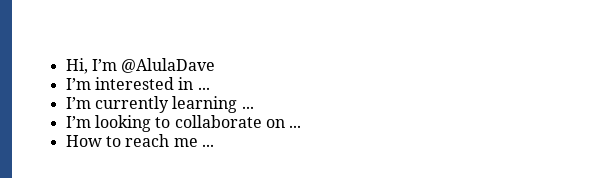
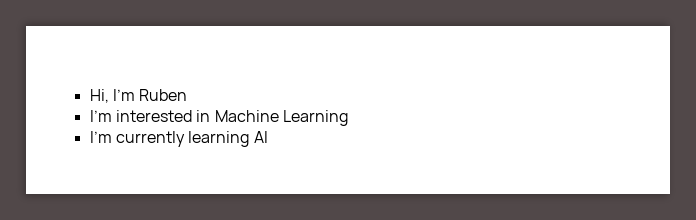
[121,58,216,73] @AlulaDave -> [139,89,188,101] Ruben
[197,87,210,90] ... -> [214,110,348,126] Machine Learning
[241,106,254,109] [65,115,302,132] [65,134,214,147] ... // I’m looking to collaborate on ... // How to reach me ... -> [253,131,268,143] AI

